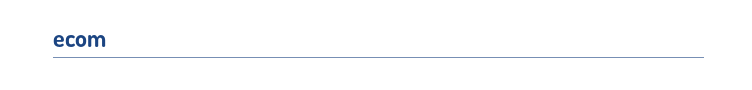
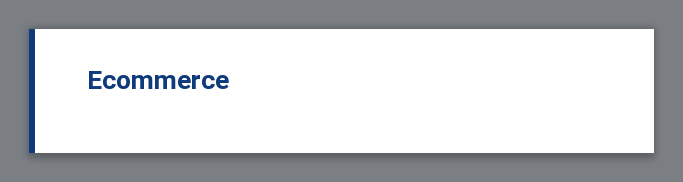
[53,35,106,47] ecom -> [87,71,229,89] Ecommerce

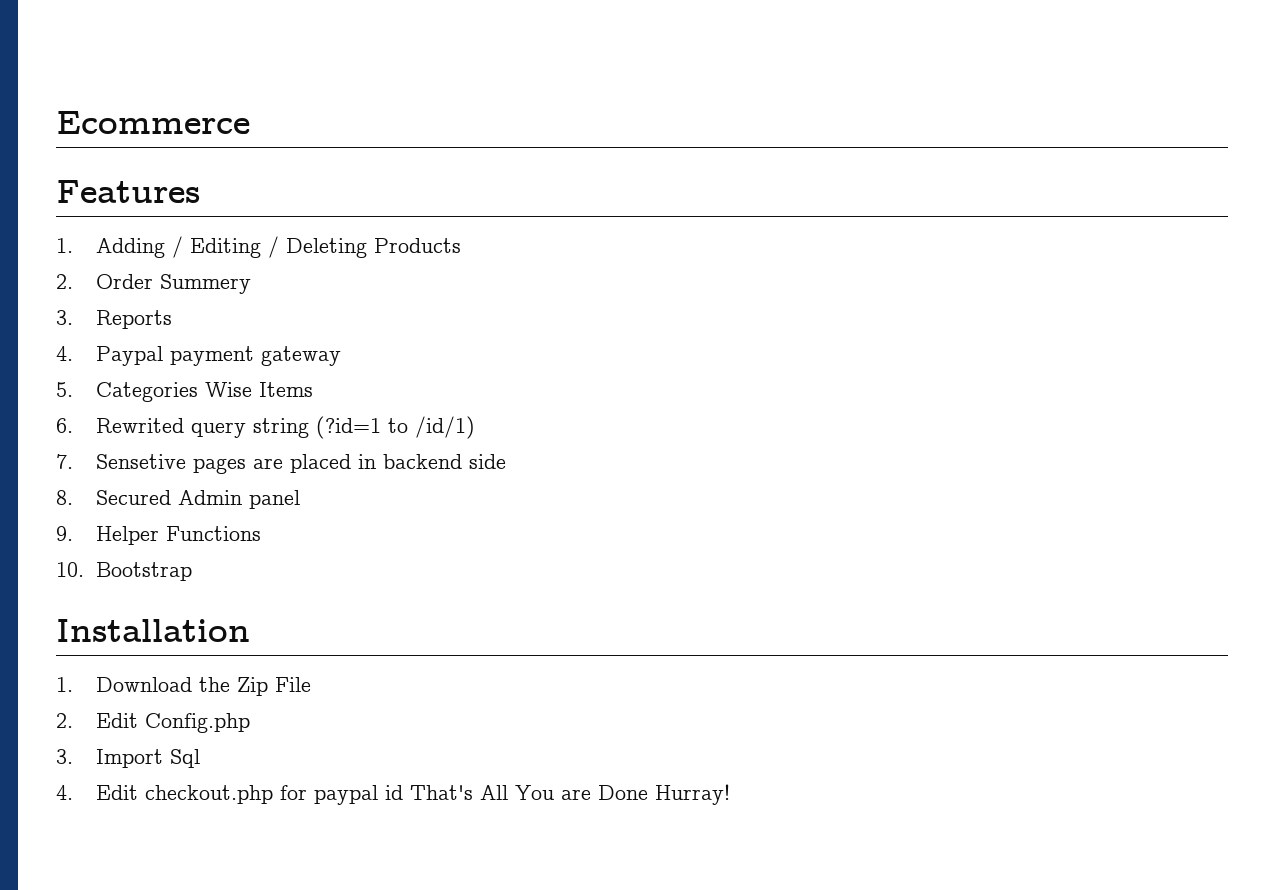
(229, 80) none -> [56,180,200,203] [56,236,461,258] [56,274,251,294] [56,310,172,329] [56,346,341,366] [56,382,313,402] [56,416,475,439] [56,454,506,474] [56,490,300,509] [56,526,261,545] [56,562,192,581] [56,619,250,642] [56,677,311,696] [56,713,250,733] [56,749,200,768] [56,784,730,805] // Features // 1. Adding / Editing / Deleting Products // 2. Order Summery // 3. Reports // 4. Paypal payment gateway // 5. Categories Wise Items // 6. Rewrited query string (?id=1 to /id/1) // 7. Sensetive pages are placed in backend side // 8. Secured Admin panel // 9. Helper Functions // 10. Bootstrap // Installation // 1. Download the Zip File // 2. Edit Config.php // 3. Import Sql // 4. Edit checkout.php for paypal id That's All You are Done Hurray!

